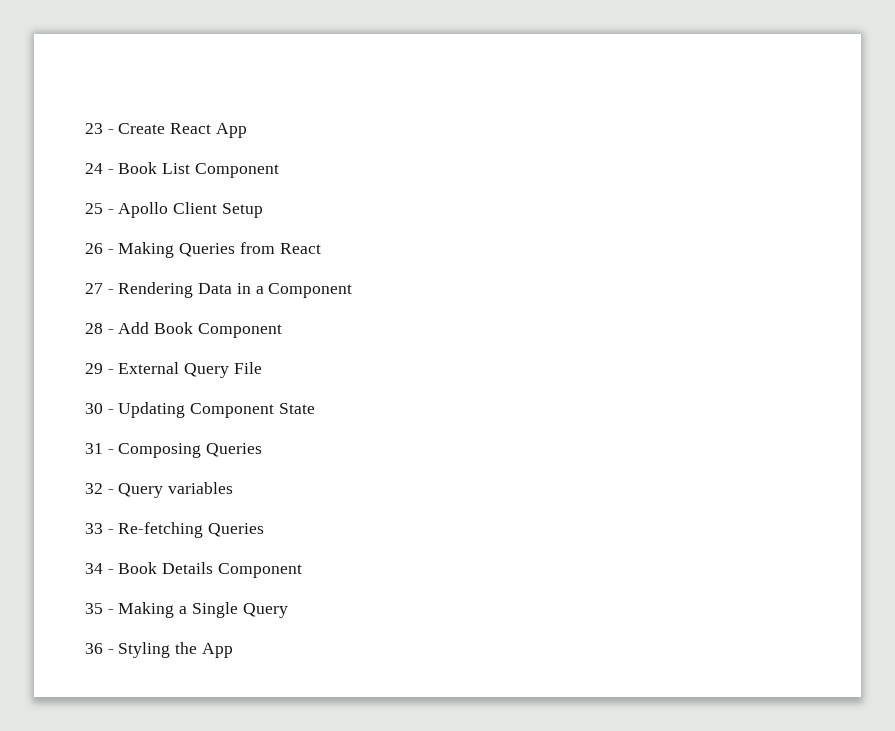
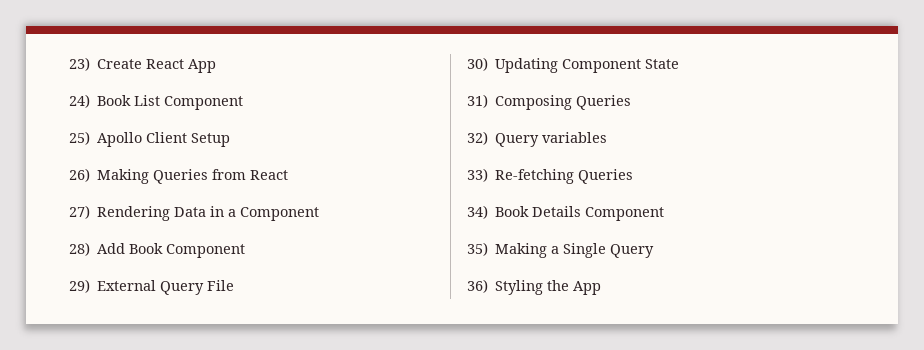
[85,123,114,134] 23 - -> [69,57,90,71] 23)
[85,163,114,174] 24 - -> [69,94,90,108] 24)
[85,203,114,214] 25 - -> [69,131,90,145] 25)
[85,243,114,254] 26 - -> [69,168,90,182] 26)
[85,283,114,294] 27 - -> [69,205,90,219] 27)
[85,323,114,334] 28 - -> [69,242,90,256] 28)
[85,363,114,374] 29 - -> [69,279,90,293] 29)
[85,403,114,414] 30 - -> [467,57,488,71] 30)
[85,443,114,454] 31 - -> [467,94,488,108] 31)
[85,483,114,494] 32 - -> [467,131,488,145] 32)
[85,523,114,534] 33 - -> [467,168,488,182] 33)
[85,563,114,574] 34 - -> [467,205,488,219] 34)
[85,603,114,614] 35 - -> [467,242,488,256] 35)
[85,643,114,654] 36 - -> [467,279,488,293] 36)

